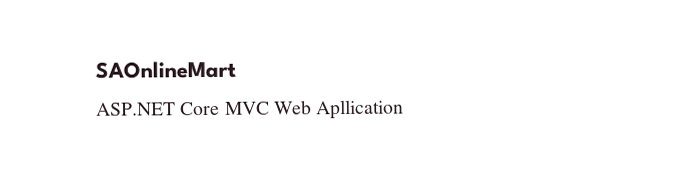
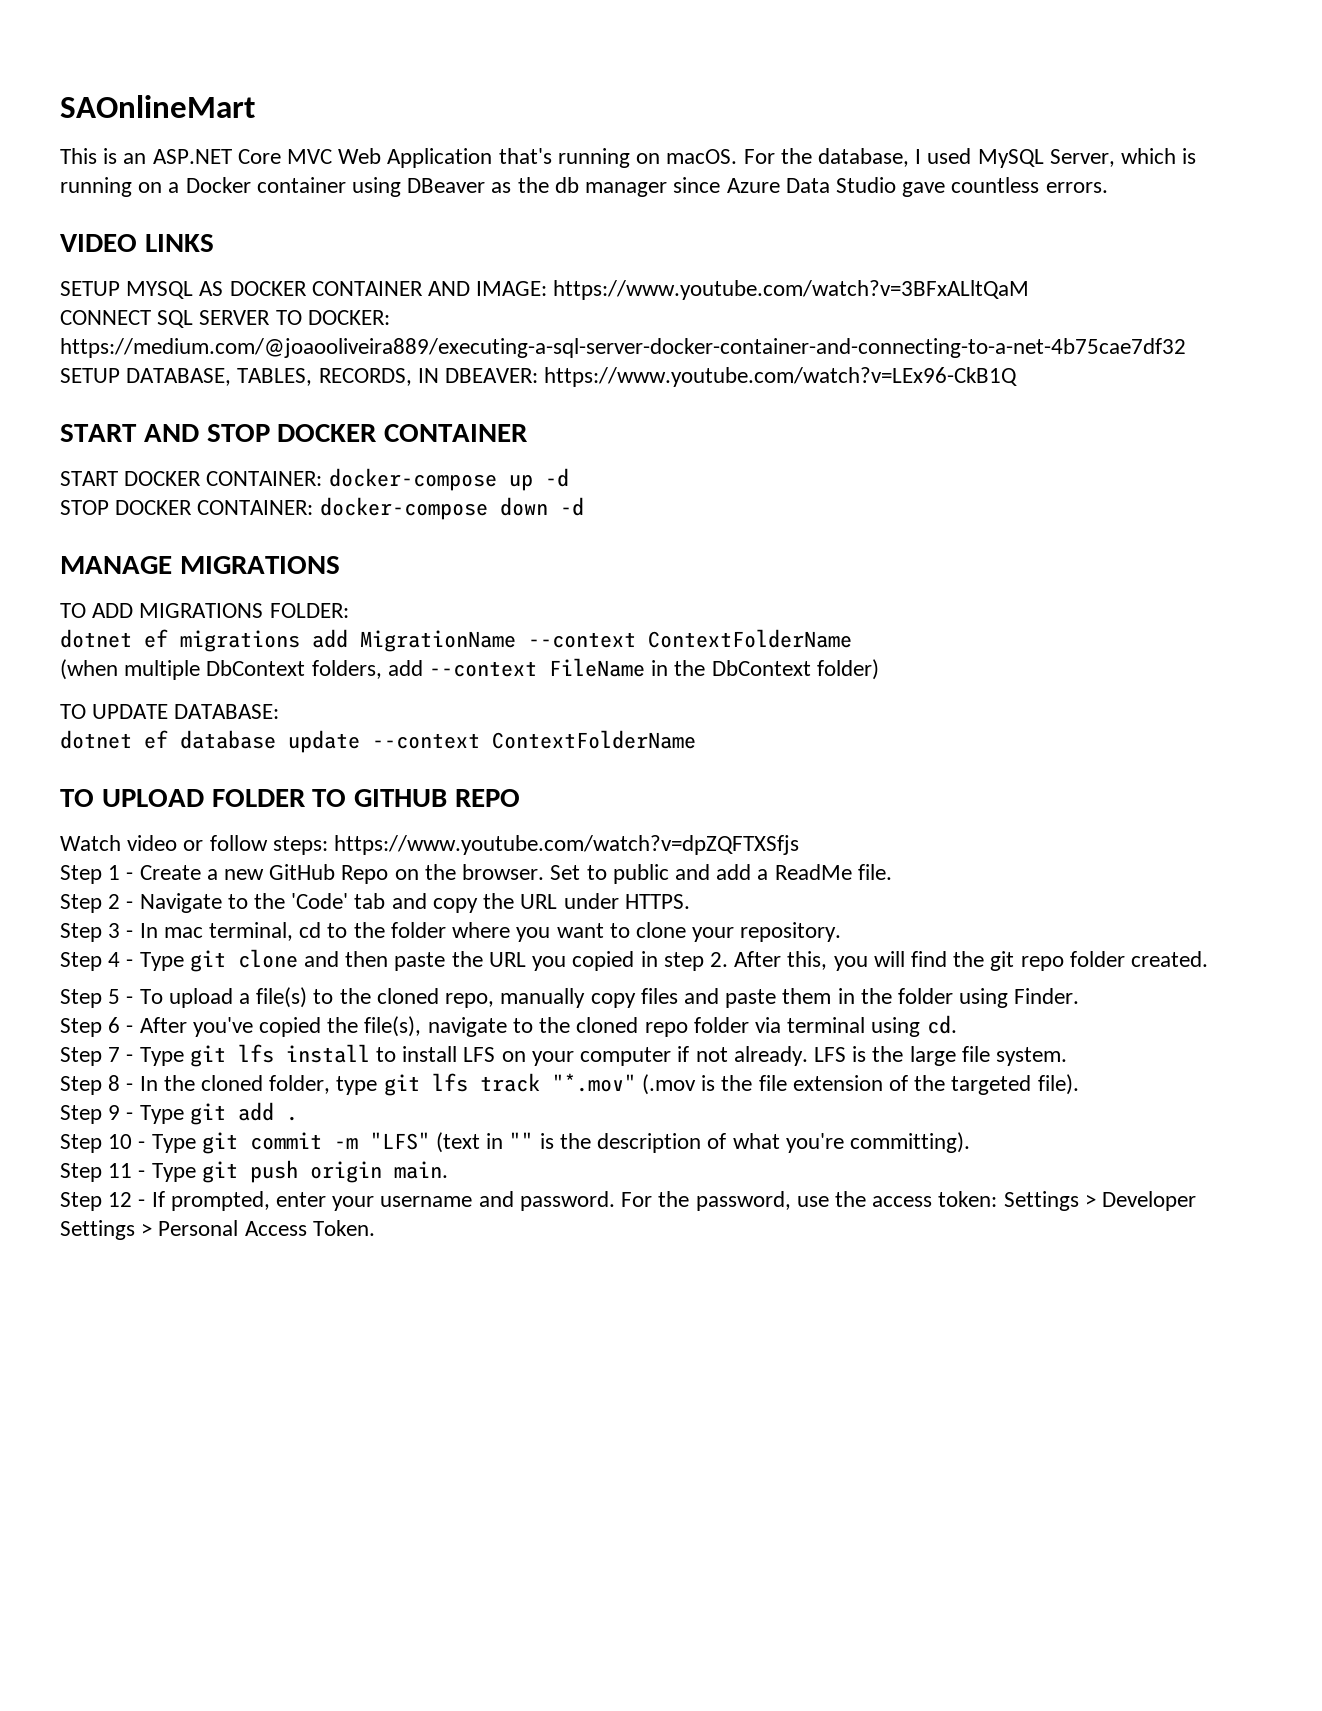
(236, 69) none -> [60,148,147,164] This is an
[316,99,405,120] Apllication -> [387,148,1197,168] [60,177,1108,197] [60,234,214,252] [60,280,1030,300] [60,310,390,328] [60,338,1186,358] [60,367,1018,387] [60,424,529,442] [60,468,569,491] [60,497,584,520] [60,556,340,574] [60,603,349,618] [60,629,852,652] [60,658,879,680] [60,704,280,719] [60,730,696,753] [60,789,521,807] [60,835,800,855] [60,864,892,884] [60,893,690,913] [60,922,842,942] [60,949,1209,972] [60,987,1080,1008] [60,1015,957,1037] [60,1044,1067,1067] [60,1073,1079,1096] [60,1102,298,1125] [60,1132,970,1154] [60,1160,448,1183] [60,1191,1196,1211] [60,1220,375,1240] Application that's running on macOS. For the database, I used MySQL Server, which is running on a Docker container using DBeaver as the db manager since Azure Data Studio gave countless errors. // VIDEO LINKS // SETUP MYSQL AS DOCKER CONTAINER AND IMAGE: https://www.youtube.com/watch?v=3BFxALltQaM // CONNECT SQL SERVER TO DOCKER: https://medium.com/@joaooliveira889/executing-a-sql-server-docker-container-and-connecting-to-a-net-4b75cae7df32 // SETUP DATABASE, TABLES, RECORDS, IN DBEAVER: https://www.youtube.com/watch?v=LEx96-CkB1Q // START AND STOP DOCKER CONTAINER // START DOCKER CONTAINER: docker-compose up -d // STOP DOCKER CONTAINER: docker-compose down -d // MANAGE MIGRATIONS // TO ADD MIGRATIONS FOLDER: // dotnet ef migrations add MigrationName --context ContextFolderName // (when multiple DbContext folders, add --context FileName in the DbContext folder) // TO UPDATE DATABASE: // dotnet ef database update --context ContextFolderName // TO UPLOAD FOLDER TO GITHUB REPO // Watch video or follow steps: https://www.youtube.com/watch?v=dpZQFTXSfjs // Step 1 - Create a new GitHub Repo on the browser. Set to public and add a ReadMe file. // Step 2 - Navigate to the 'Code' tab and copy the URL under HTTPS. // Step 3 - In mac terminal, cd to the folder where you want to clone your repository. // Step 4 - Type git clone and then paste the URL you copied in step 2. After this, you will find the git repo folder created. // Step 5 - To upload a file(s) to the cloned repo, manually copy files and paste them in the folder using Finder. // Step 6 - After you've copied the file(s), navigate to the cloned repo folder via terminal using cd. // Step 7 - Type git lfs install to install LFS on your computer if not already. LFS is the large file system. // Step 8 - In the cloned folder, type git lfs track "*.mov" (.mov is the file extension of the targeted file). // Step 9 - Type git add . // Step 10 - Type git commit -m "LFS" (text in "" is the description of what you're committing). // Step 11 - Type git push origin main. // Step 12 - If prompted, enter your username and password. For the password, use the access token: Settings > Developer Settings > Personal Access Token.

